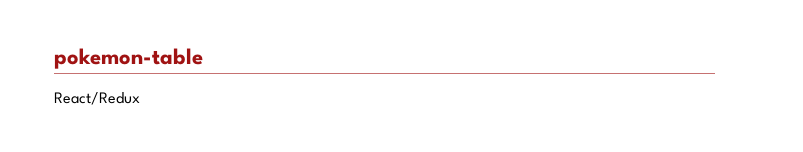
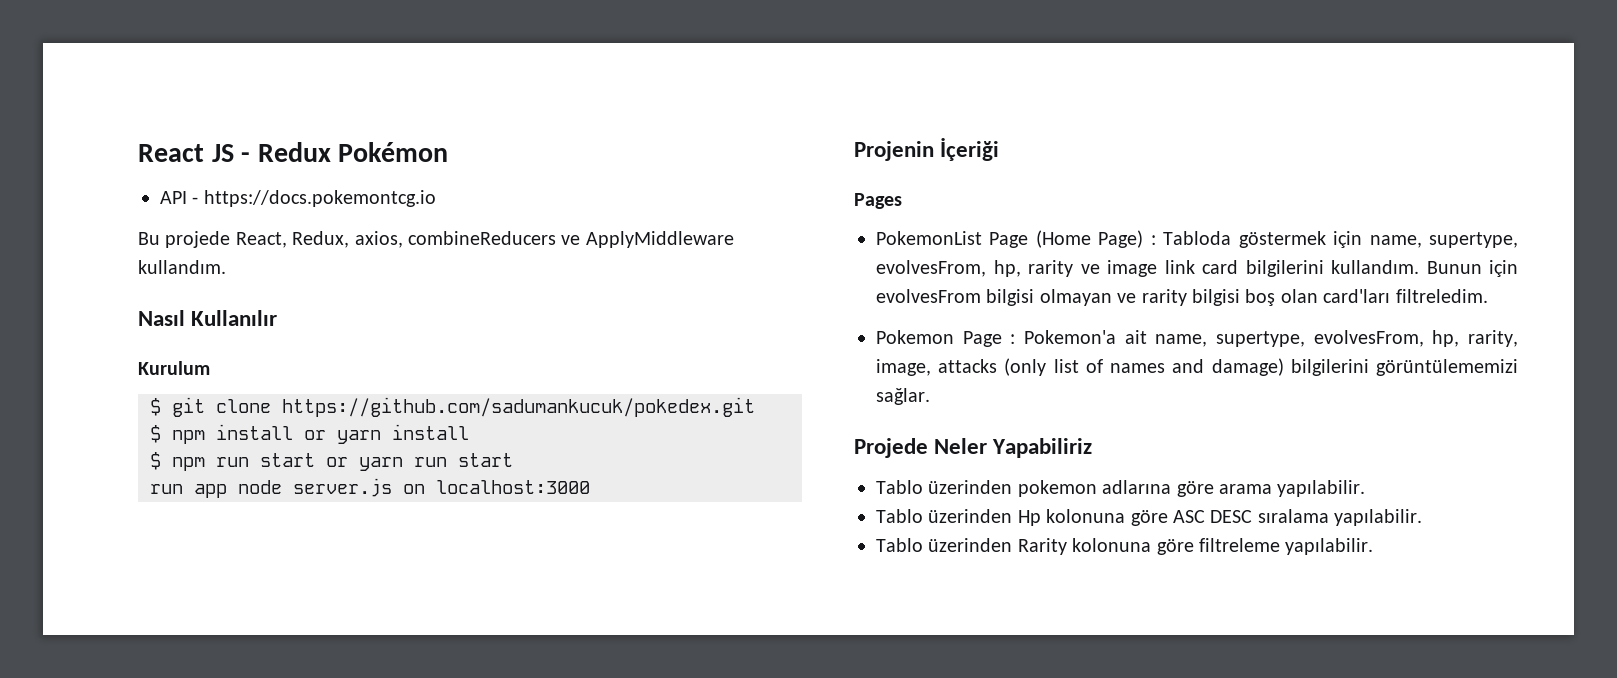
[54,48,203,69] [54,92,140,105] pokemon-table // React/Redux -> [138,142,449,162] [160,190,436,207] [138,231,734,248] [138,260,226,274] [138,310,278,326] [138,361,210,375] [150,397,755,417] [150,424,469,444] [150,452,513,471] [150,478,590,498] [854,138,1000,161] [854,193,902,209] [876,230,1518,248] [876,260,1518,277] [876,289,1488,306] [876,330,1518,347] [876,358,1518,376] [876,388,930,405] [854,438,1093,458] [876,480,1366,497] [876,509,1423,526] [876,538,1374,555] React JS - Redux Pokémon // API - https://docs.pokemontcg.io // Bu projede React, Redux, axios, combineReducers ve ApplyMiddleware kullandım. // Nasıl Kullanılır // Kurulum // $ git clone https://github.com/sadumankucuk/pokedex.git // $ npm install or yarn install // $ npm run start or yarn run start // run app node server.js on localhost:3000 // Projenin İçeriği // Pages // PokemonList Page (Home Page) : Tabloda göstermek için name, supertype, evolvesFrom, hp, rarity ve image link card bilgilerini kullandım. Bunun için evolvesFrom bilgisi olmayan ve rarity bilgisi boş olan card'ları filtreledim. // Pokemon Page : Pokemon'a ait name, supertype, evolvesFrom, hp, rarity, image, attacks (only list of names and damage) bilgilerini görüntülememizi sağlar. // Projede Neler Yapabiliriz // Tablo üzerinden pokemon adlarına göre arama yapılabilir. // Tablo üzerinden Hp kolonuna göre ASC DESC sıralama yapılabilir. // Tablo üzerinden Rarity kolonuna göre filtreleme yapılabilir.

